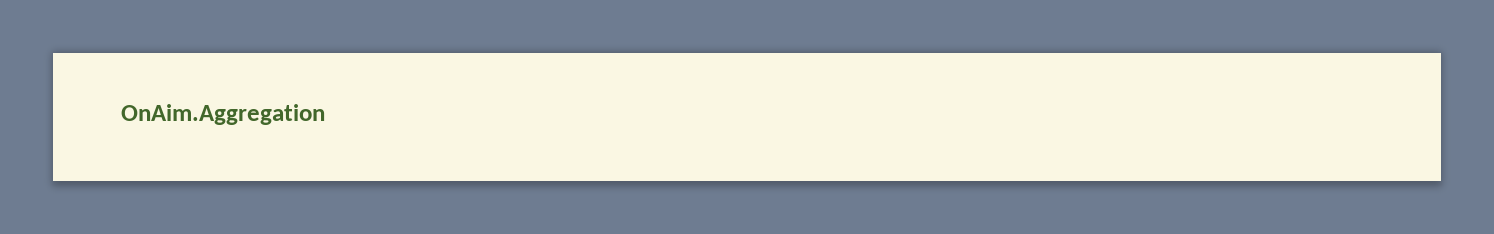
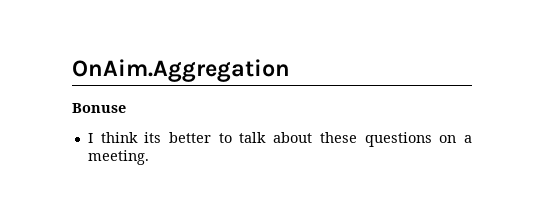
(325, 114) none -> [72,103,126,113] [87,132,472,147] [87,150,149,165] // Bonuse // I think its better to talk about these questions on a meeting.

